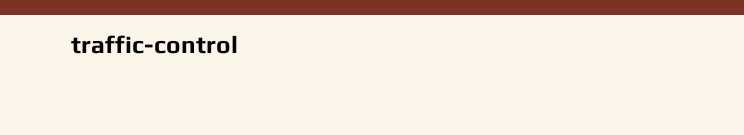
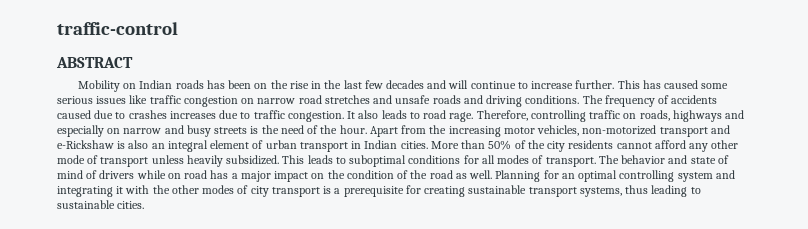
(238, 44) none -> [56,57,133,68] [77,80,729,92] [57,95,718,107] [57,110,745,122] [57,125,730,137] [57,140,739,152] [57,155,729,167] [57,170,735,182] [57,185,701,197] [57,200,145,209] // ABSTRACT // Mobility on Indian roads has been on the rise in the last few decades and will continue to increase further. This has caused some serious issues like traffic congestion on narrow road stretches and unsafe roads and driving conditions. The frequency of accidents caused due to crashes increases due to traffic congestion. It also leads to road rage. Therefore, controlling traffic on roads, highways and especially on narrow and busy streets is the need of the hour. Apart from the increasing motor vehicles, non-motorized transport and e-Rickshaw is also an integral element of urban transport in Indian cities. More than 50% of the city residents cannot afford any other mode of transport unless heavily subsidized. This leads to suboptimal conditions for all modes of transport. The behavior and state of mind of drivers while on road has a major impact on the condition of the road as well. Planning for an optimal controlling system and integrating it with the other modes of city transport is a prerequisite for creating sustainable transport systems, thus leading to sustainable cities.

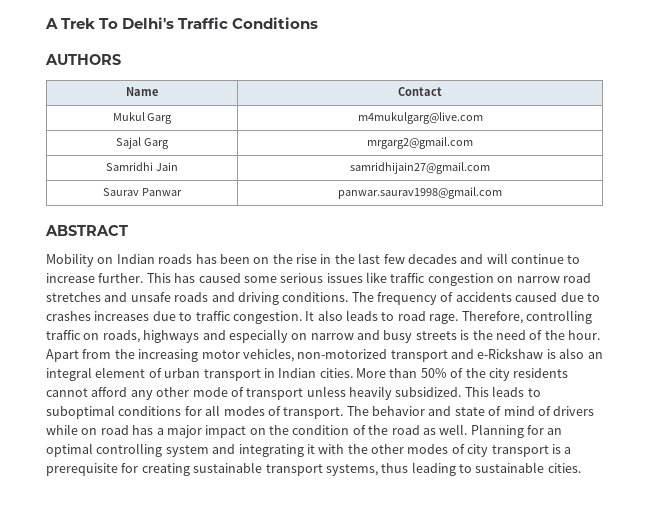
[57,22,178,35] traffic-control -> [45,17,319,29] [45,54,121,65] [126,87,158,96] [398,87,442,96] [112,112,173,124] [357,112,483,124] [116,137,169,149] [367,137,473,149] [106,162,178,171] [350,162,490,174] [103,188,182,196] [338,187,502,199] A Trek To Delhi's Traffic Conditions // AUTHORS // Name | Contact // Mukul Garg | m4mukulgarg@live.com // Sajal Garg | mrgarg2@gmail.com // Samridhi Jain | samridhijain27@gmail.com // Saurav Panwar | panwar.saurav1998@gmail.com

